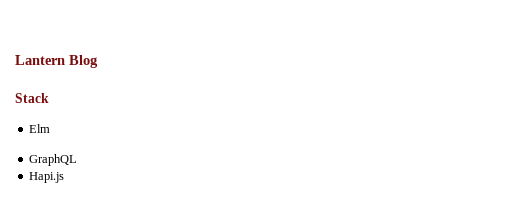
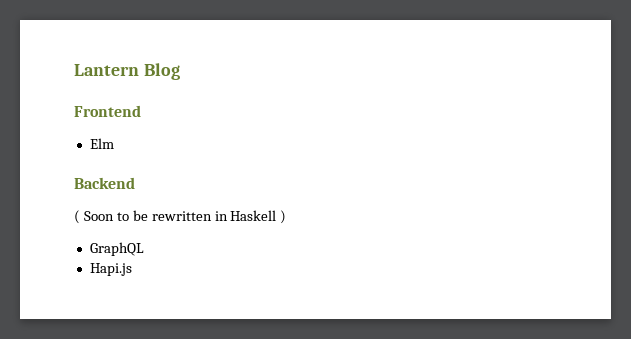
[15,93,49,103] Stack -> [74,105,141,117] Frontend
(50, 128) none -> [74,177,135,189] [74,210,287,224] // Backend // ( Soon to be rewritten in Haskell )

